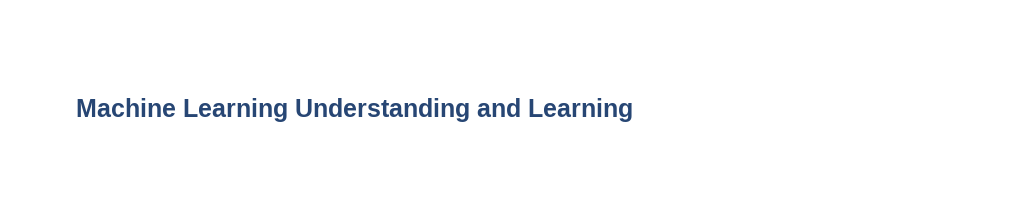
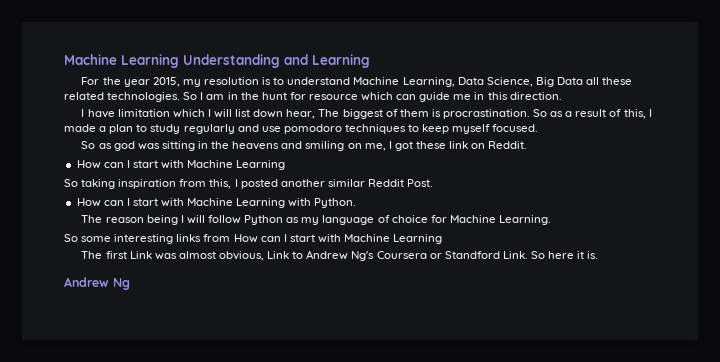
(633, 110) none -> [81,77,633,87] [64,92,562,102] [81,109,652,119] [64,124,539,134] [81,141,528,151] [76,160,286,170] [64,179,434,189] [76,198,357,208] [81,215,551,225] [64,234,443,244] [81,250,599,261] [64,277,130,290] // For the year 2015, my resolution is to understand Machine Learning, Data Science, Big Data all these related technologies. So I am in the hunt for resource which can guide me in this direction. // I have limitation which I will list down hear, The biggest of them is procrastination. So as a result of this, I made a plan to study regularly and use pomodoro techniques to keep myself focused. // So as god was sitting in the heavens and smiling on me, I got these link on Reddit. // How can I start with Machine Learning // So taking inspiration from this, I posted another similar Reddit Post. // How can I start with Machine Learning with Python. // The reason being I will follow Python as my language of choice for Machine Learning. // So some interesting links from How can I start with Machine Learning // The first Link was almost obvious, Link to Andrew Ng's Coursera or Standford Link. So here it is. // Andrew Ng

